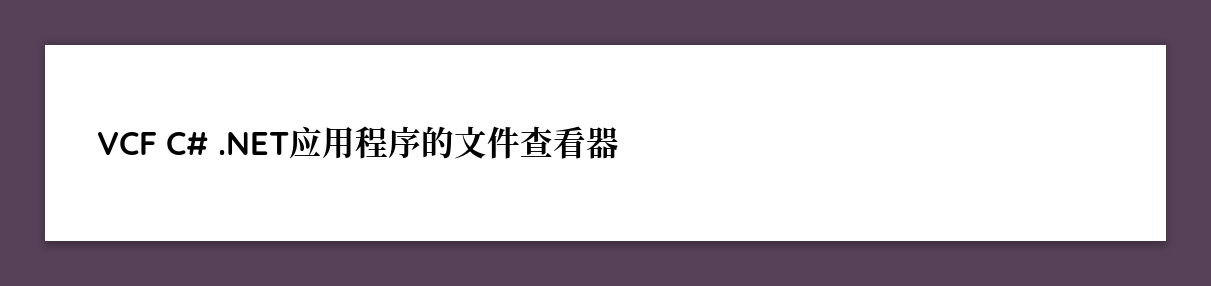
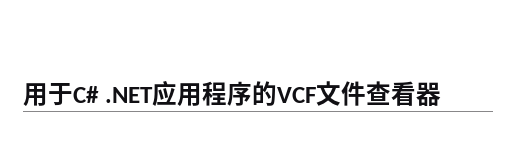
[97,132,157,155] VCF -> [23,83,73,106] 用于
(454, 142) none -> [276,87,316,103] VCF

